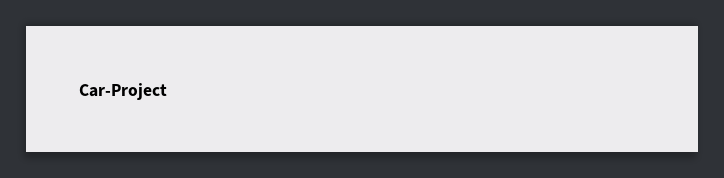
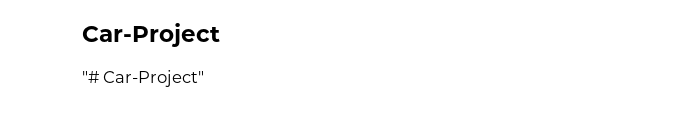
(167, 91) none -> [82,70,205,87] // "# Car-Project"

